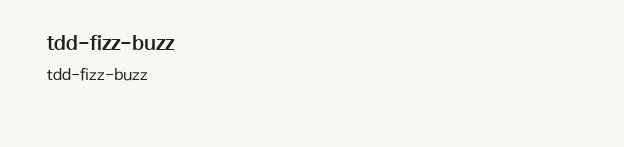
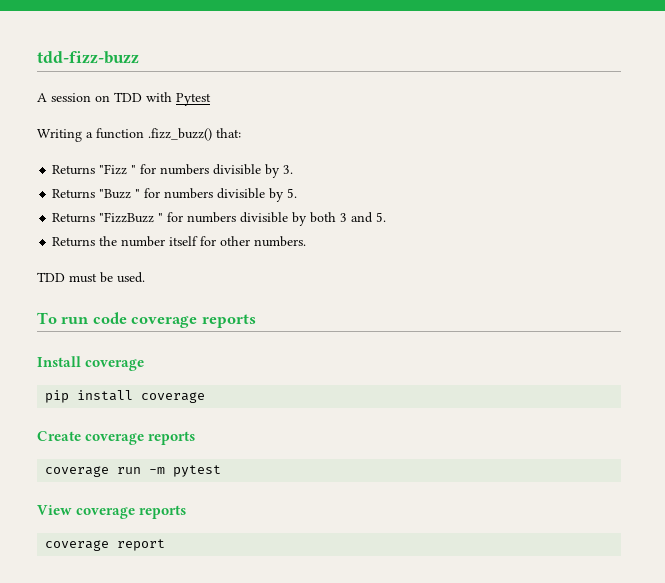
[47,67,148,81] tdd-fizz-buzz -> [37,92,211,106] [37,128,241,142] [52,164,294,178] [52,188,298,202] [52,212,387,226] [52,236,307,247] [37,272,145,283] [37,312,256,328] [37,356,145,371] [45,390,206,403] [37,431,196,445] [45,465,222,477] [37,505,187,519] [45,539,166,551] A session on TDD with Pytest // Writing a function .fizz_buzz() that: // Returns "Fizz " for numbers divisible by 3. // Returns "Buzz " for numbers divisible by 5. // Returns "FizzBuzz " for numbers divisible by both 3 and 5. // Returns the number itself for other numbers. // TDD must be used. // To run code coverage reports // Install coverage // pip install coverage // Create coverage reports // coverage run -m pytest // View coverage reports // coverage report

